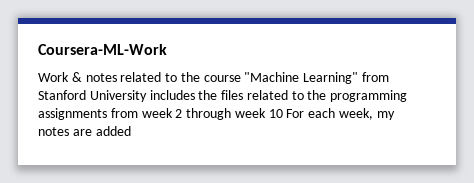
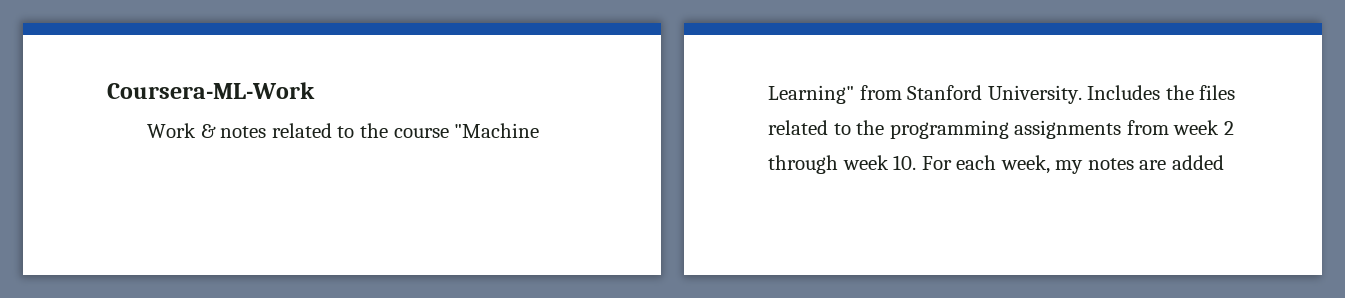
[89,90,195,102] University includes -> [987,85,1161,104] University. Includes
[268,109,283,118] 10 -> [893,155,917,170] 10.

